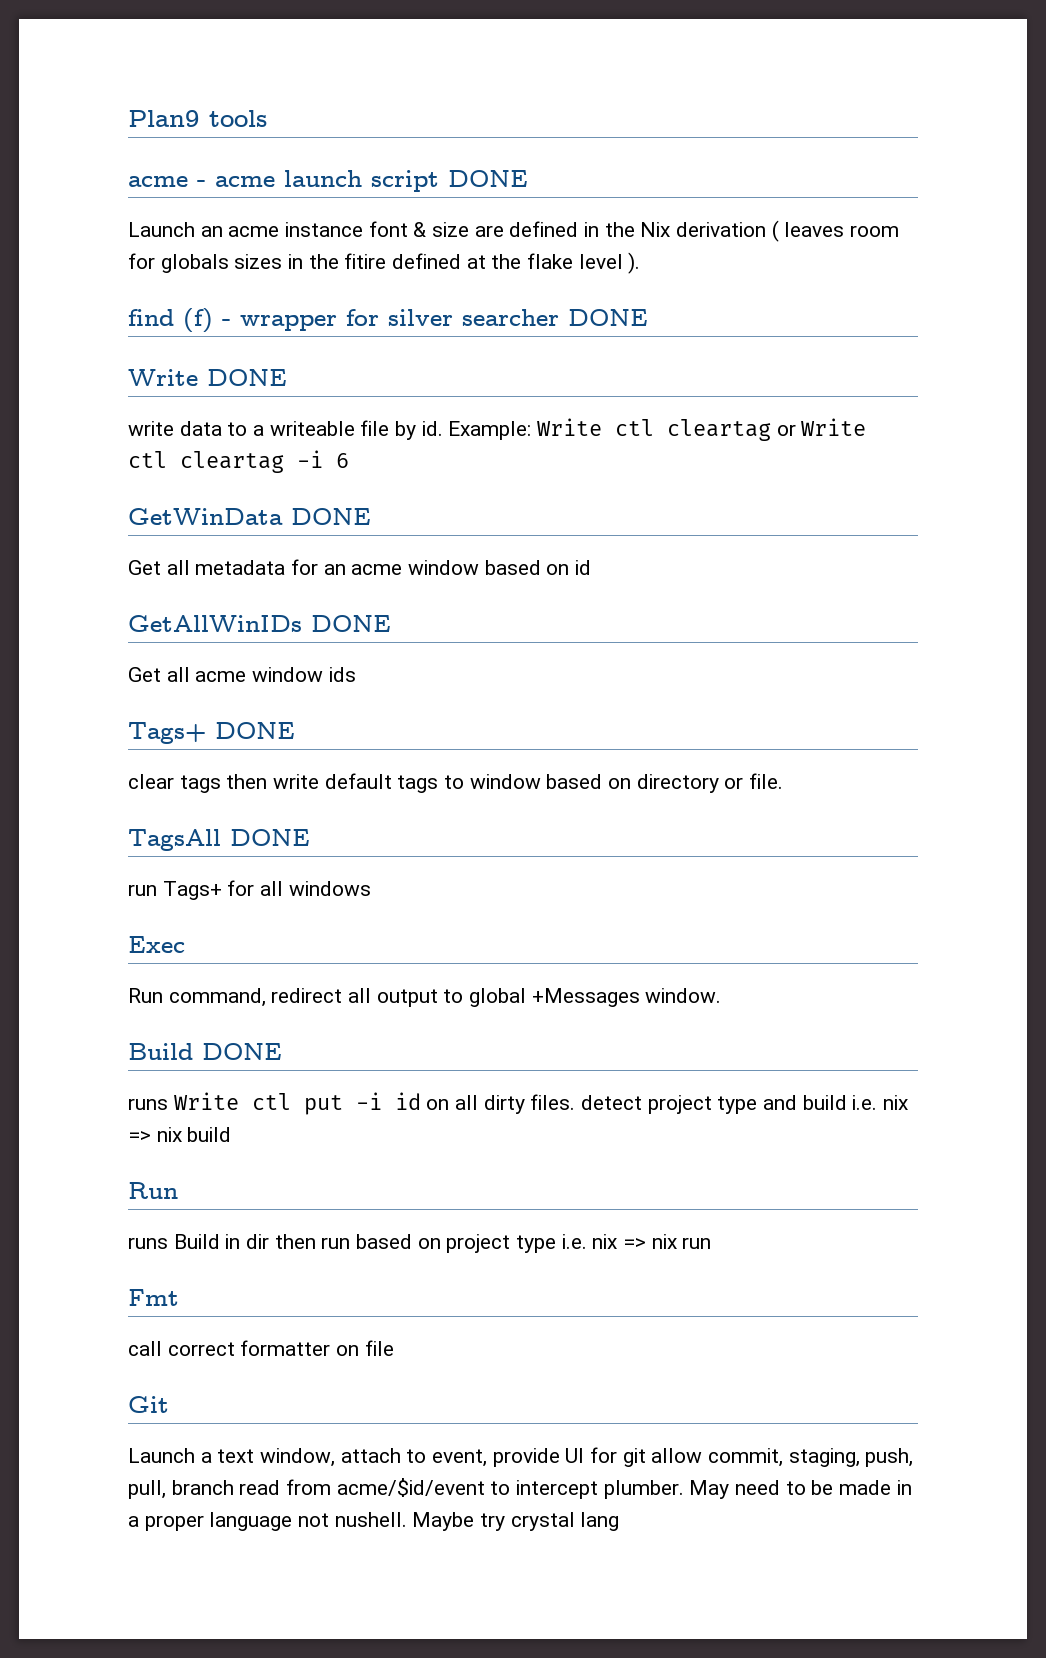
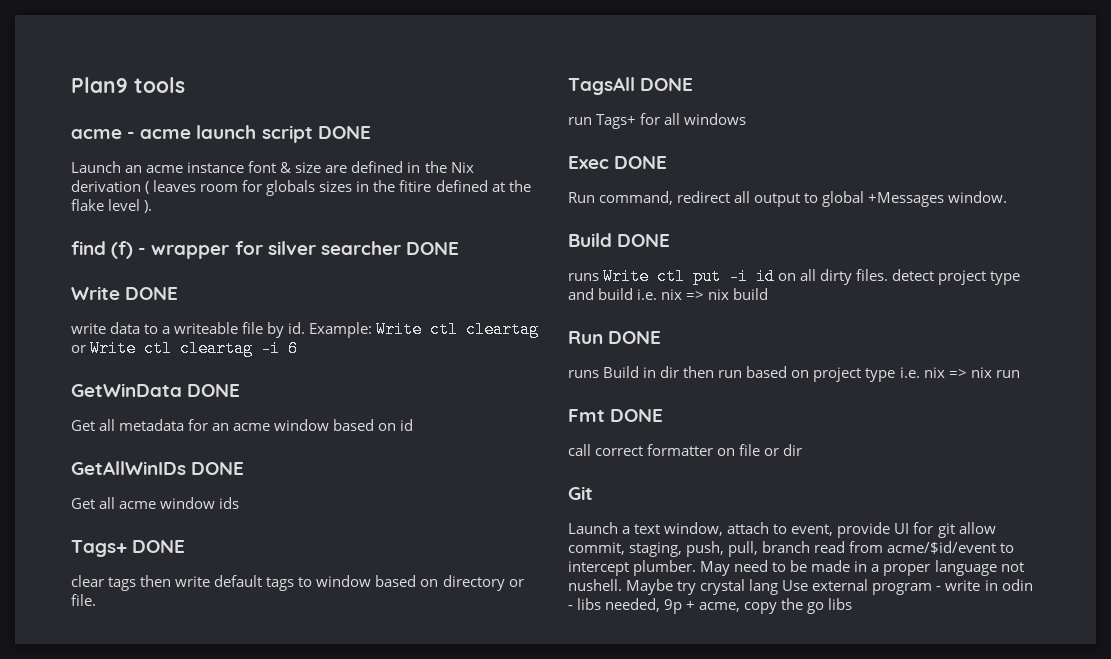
(185, 944) none -> [614,156,668,169] DONE
(178, 1190) none -> [608,331,662,344] DONE
(179, 1297) none -> [610,409,664,422] DONE
(394, 1348) none -> [764,444,803,456] or dir
(620, 1521) none -> [782,579,1033,595] [568,598,853,614] Use external program - write in odin - libs needed, 9p + acme, copy the go libs

